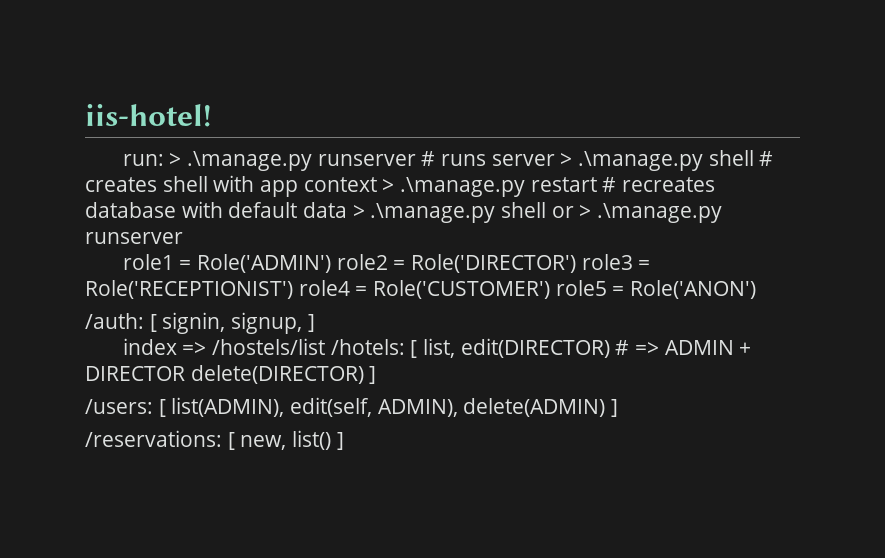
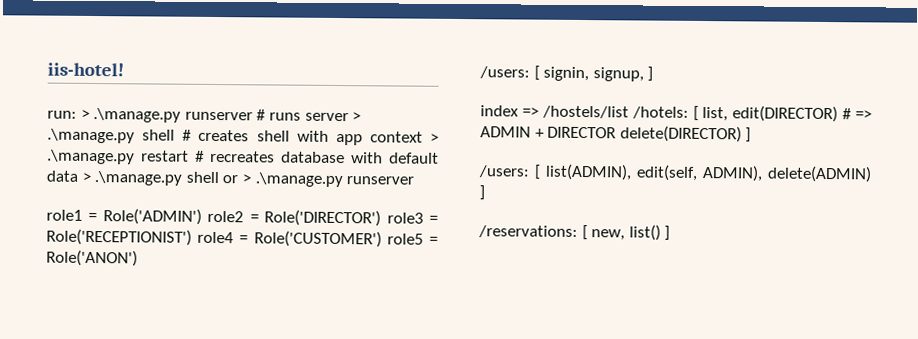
[85,313,144,329] /auth: -> [479,66,530,79] /users:

